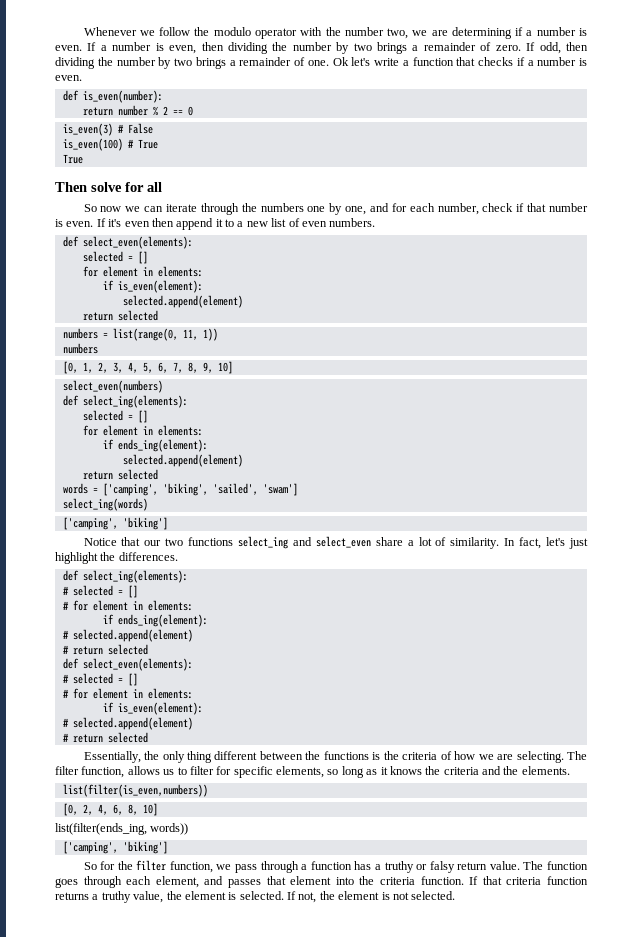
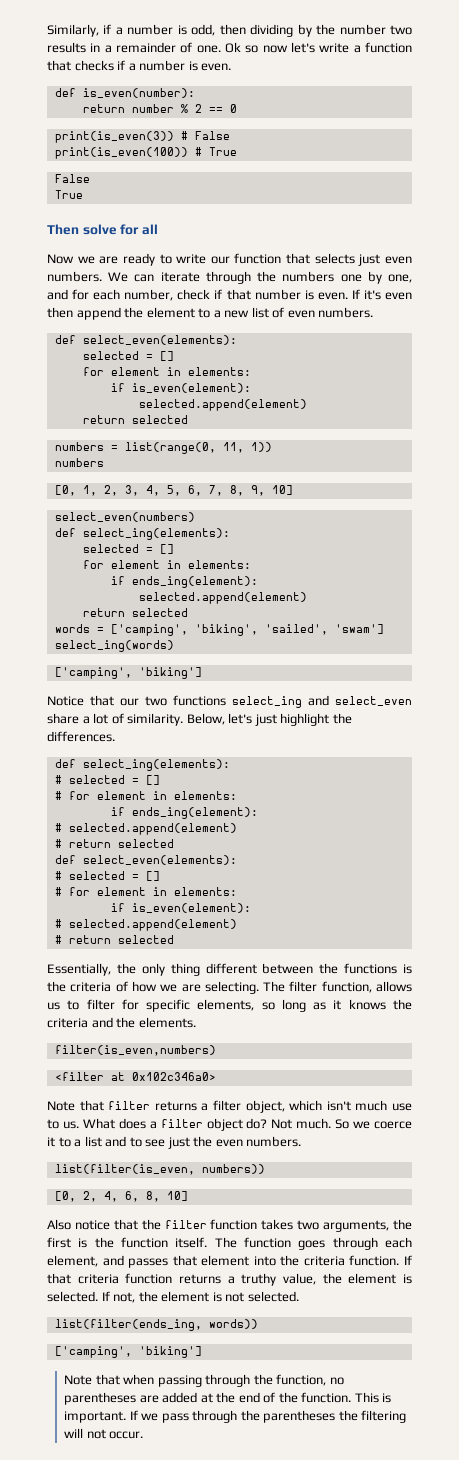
[83,27,587,39] [55,42,536,54] Whenever we follow the modulo operator with the number two, we are determining if a number is even. If a number is even, then dividing the number by two brings a remainder of zero. If -> [47,24,187,37] Similarly, if a number is
[97,57,226,69] the number by two brings -> [297,24,412,37] [47,42,101,53] by the number two results in
(349, 61) none -> [245,45,288,53] so now
[62,123,113,136] is_even(3) -> [54,131,174,143] print(is_even(3))
[62,138,123,151] is_even(100) -> [54,147,188,159] print(is_even(100))
(158, 144) none -> [54,174,90,183] // False
[83,204,141,212] So now we -> [47,253,412,266] [47,271,129,282] Now we are ready to write our function that selects just even numbers. We
[215,219,223,227] it -> [124,307,195,318] the element
[504,537,542,549] In fact, -> [186,713,225,725] Below,
[62,784,208,797] list(filter(is_even,numbers)) -> [54,1045,216,1056] [54,1072,216,1081] [47,1100,412,1113] [47,1118,413,1131] [47,1136,302,1149] [54,1164,265,1175] filter(is_even,numbers) // <filter at 0x102c346a0> // Note that filter returns a filter object, which isn't much use to us. What does a filter object do? Not much. So we coerce it to a list and to see just the even numbers. // list(filter(is_even, numbers))
[55,823,189,835] [62,841,168,854] [83,860,520,873] list(filter(ends_ing, words)) // ['camping', 'biking'] // So for the filter function, we pass through a function has a truthy or falsy return value. -> [47,1219,412,1232] [47,1237,208,1248] Also notice that the filter function takes two arguments, the first is the function itself.
(456, 895) none -> [54,1319,258,1331] [54,1346,202,1358] [64,1374,344,1387] [64,1392,392,1405] [64,1410,407,1423] [64,1428,144,1439] // list(filter(ends_ing, words)) // ['camping', 'biking'] // Note that when passing through the function, no parentheses are added at the end of the function. This is important. If we pass through the parentheses the filtering will not occur.

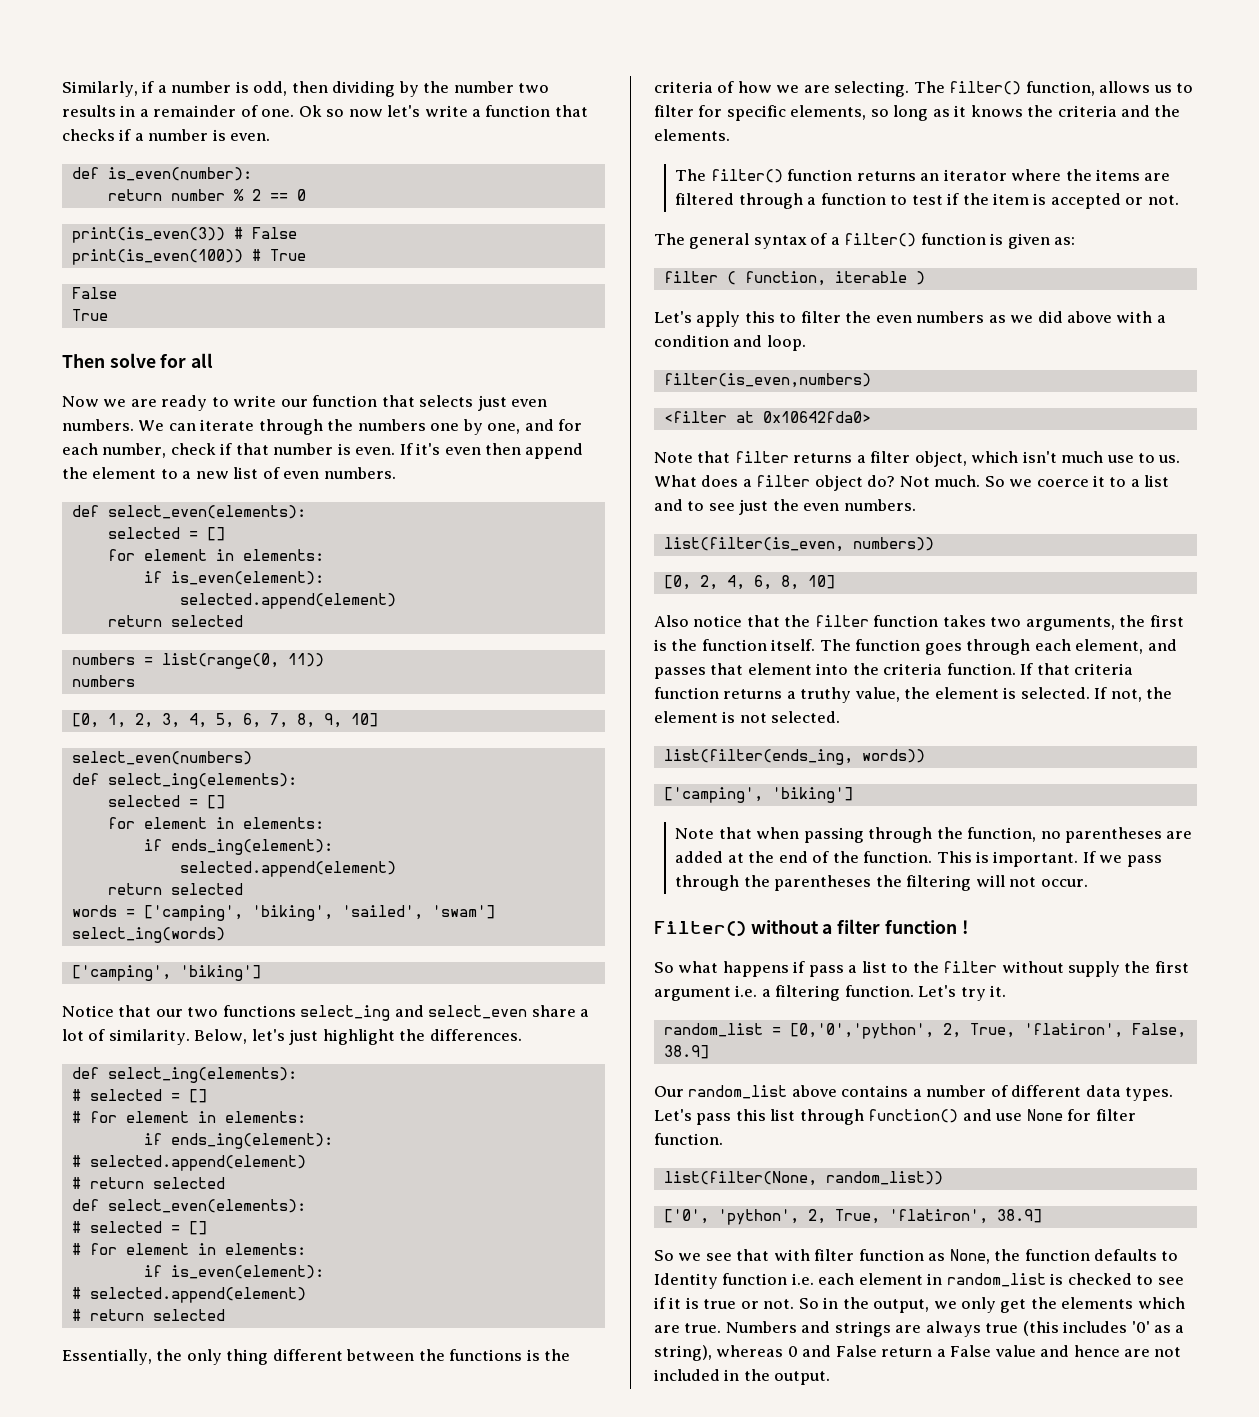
[222,442,272,453] 11, 1)) -> [287,653,324,667] 11))
[289,981,318,992] filter -> [949,81,1022,95] filter()
(196, 1022) none -> [675,169,1171,183] [675,193,1179,209] [654,233,1076,249] [663,271,925,286] [654,311,1166,327] [654,335,806,351] // The filter() function returns an iterator where the items are filtered through a function to test if the item is accepted or not. // The general syntax of a filter() function is given as: // filter ( function, iterable ) // Let's apply this to filter the even numbers as we did above with a condition and loop.
[131,1072,216,1081] 0x102c346a0> -> [762,411,871,423] 0x10642fda0>
(144, 1435) none -> [654,919,968,936] [654,961,1189,977] [654,985,1007,1001] [663,1023,1186,1039] [663,1045,709,1059] [654,1085,1174,1101] [654,1109,1136,1125] [654,1133,723,1145] [663,1171,943,1186] [663,1209,1042,1225] [654,1249,1179,1264] [654,1273,1184,1289] [654,1297,1185,1313] [654,1321,1185,1337] [654,1345,1182,1361] [654,1369,831,1385] // Filter() without a filter function ! // So what happens if pass a list to the filter without supply the first argument i.e. a filtering function. Let's try it. // random_list = [0,'0','python', 2, True, 'flatiron', False, 38.9] // Our random_list above contains a number of different data types. Let's pass this list through function() and use None for filter function. // list(filter(None, random_list)) // ['0', 'python', 2, True, 'flatiron', 38.9] // So we see that with filter function as None, the function defaults to Identity function i.e. each element in random_list is checked to see if it is true or not. So in the output, we only get the elements which are true. Numbers and strings are always true (this includes '0' as a string), whereas 0 and False return a False value and hence are not included in the output.

